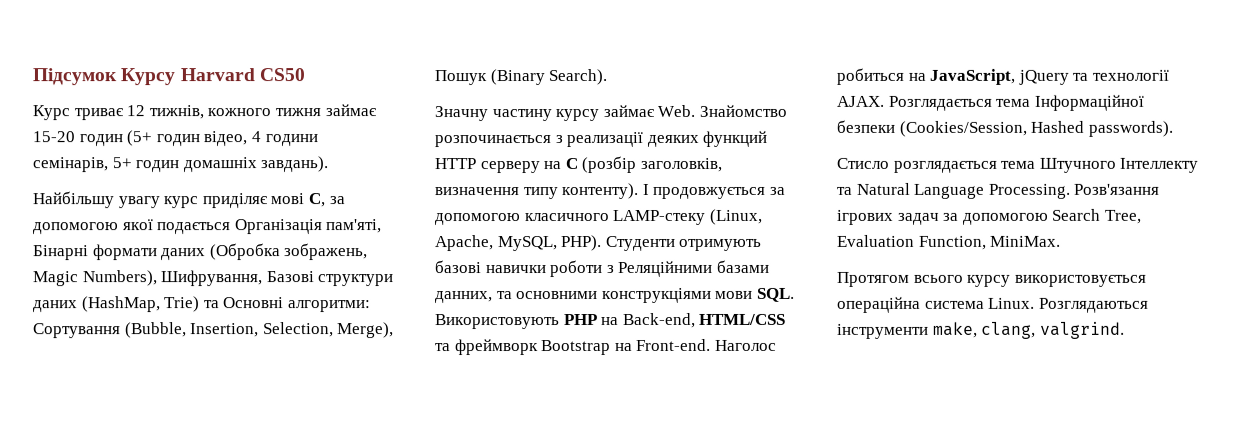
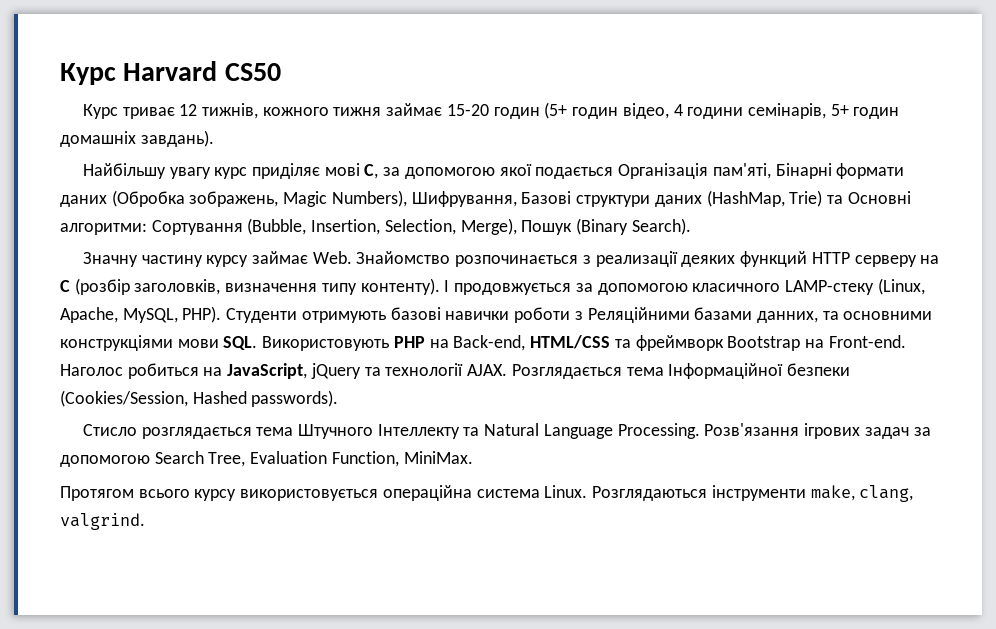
[32,68,176,86] Підсумок Курсу -> [60,63,116,85] Курс

